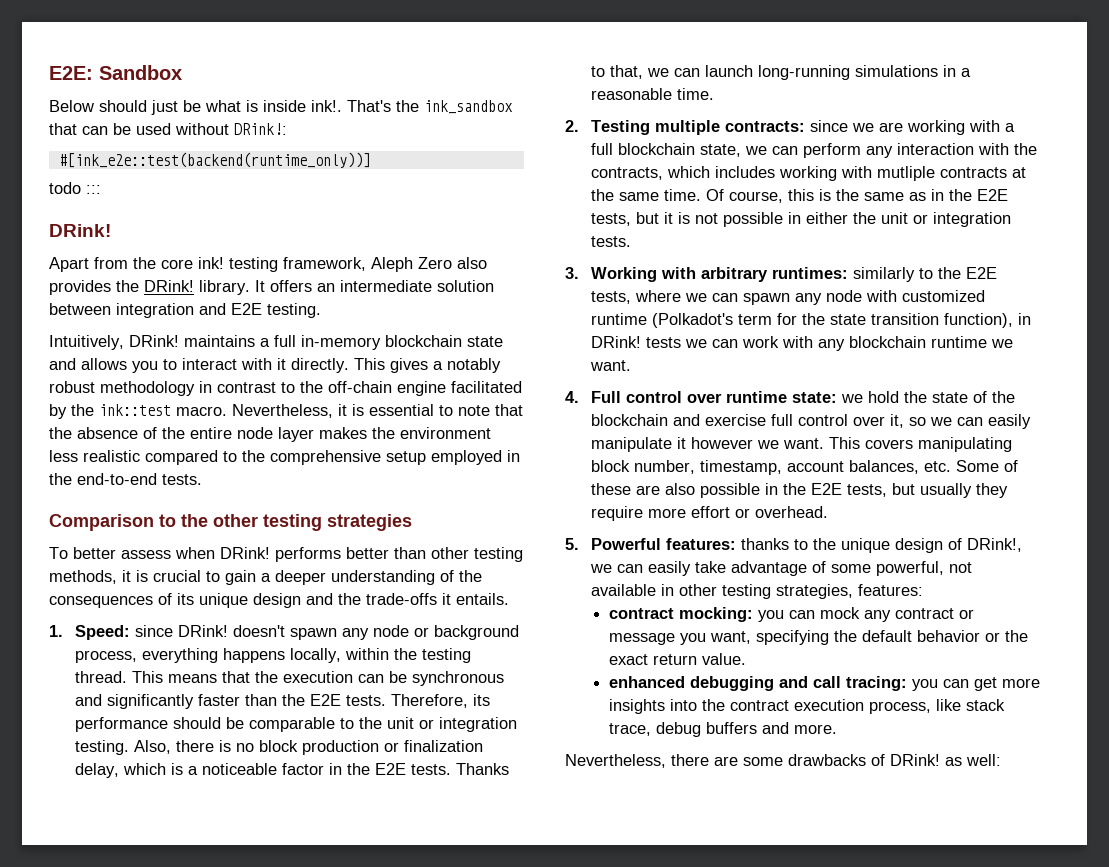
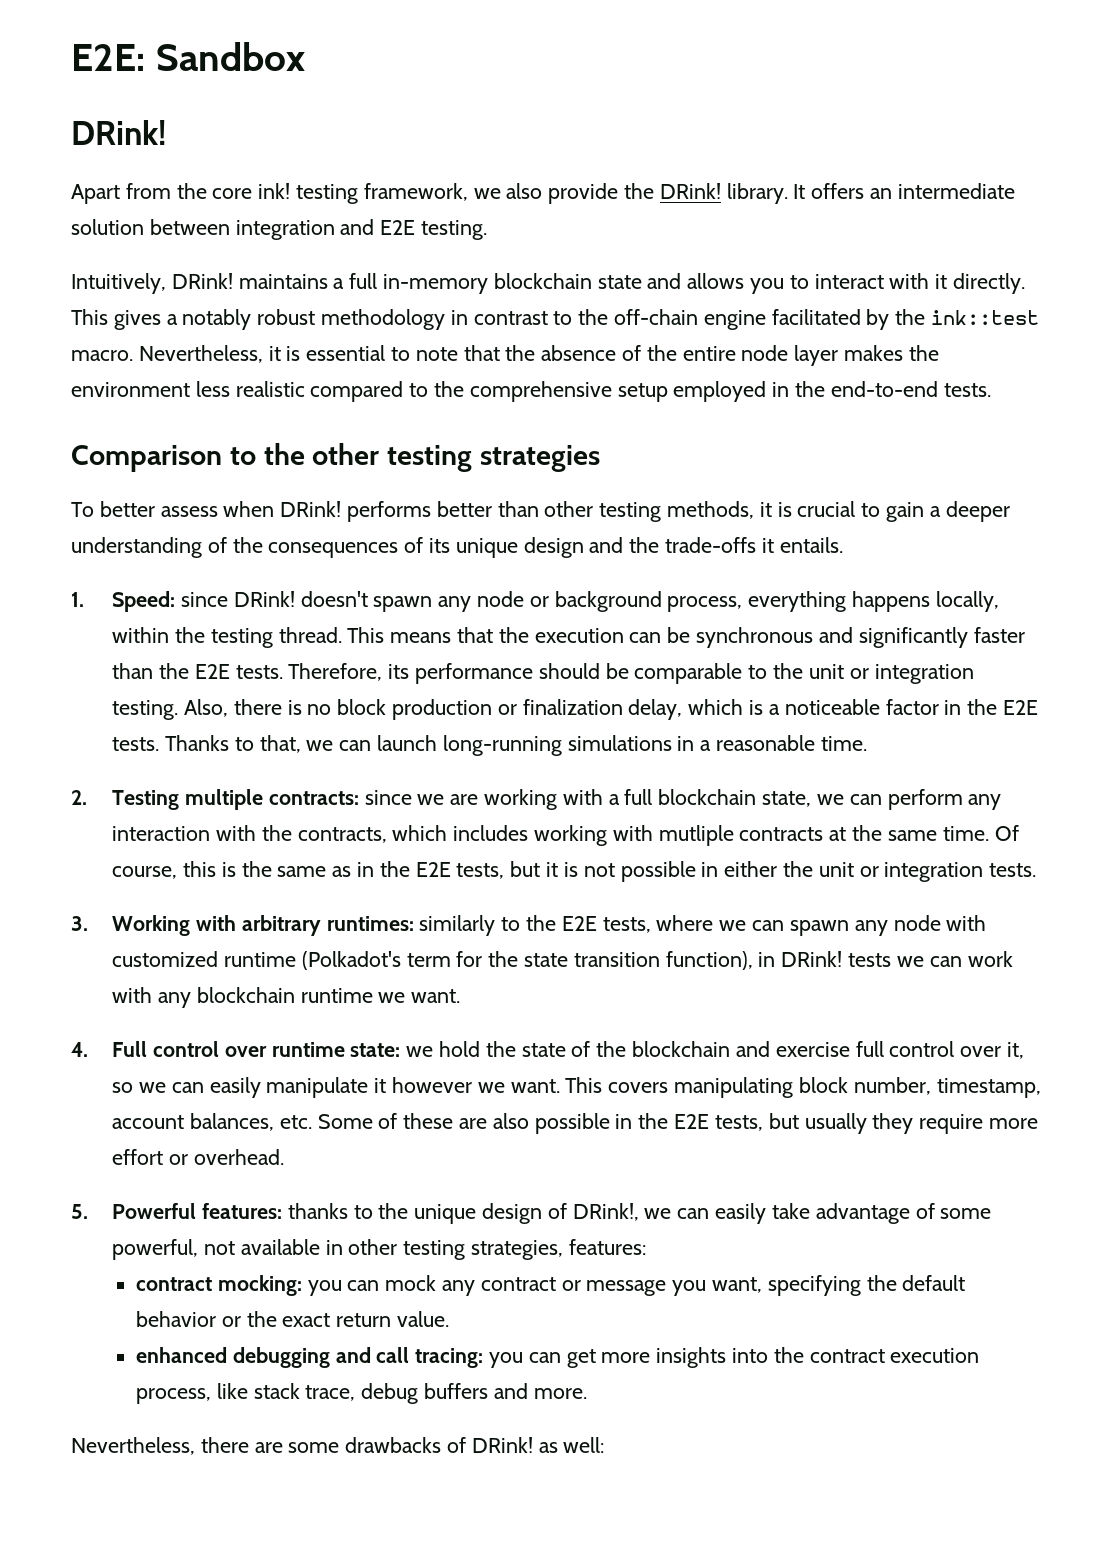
[49,100,513,115] [49,123,287,135] [58,152,371,168] [49,182,101,194] // Below should just be what is inside ink!. That's the ink_sandbox that can be used without DRink!: // #[ink_e2e::test(backend(runtime_only))] // todo ::: -> (305, 56) none
[371,257,487,272] [49,280,111,295] Aleph Zero also provides -> [473,183,619,204] we also provide

